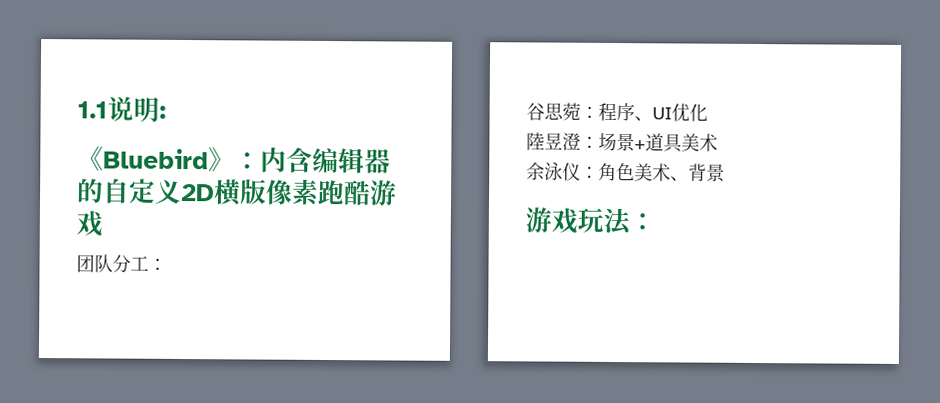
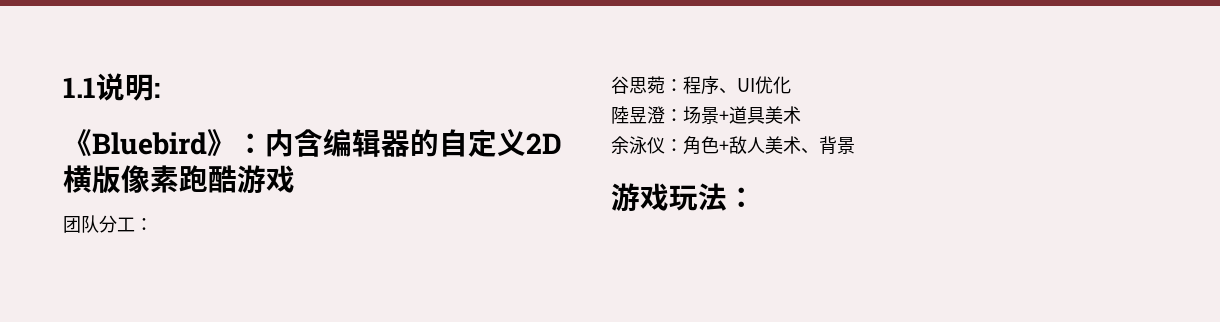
(635, 172) none -> [719,136,765,154] +敌人

